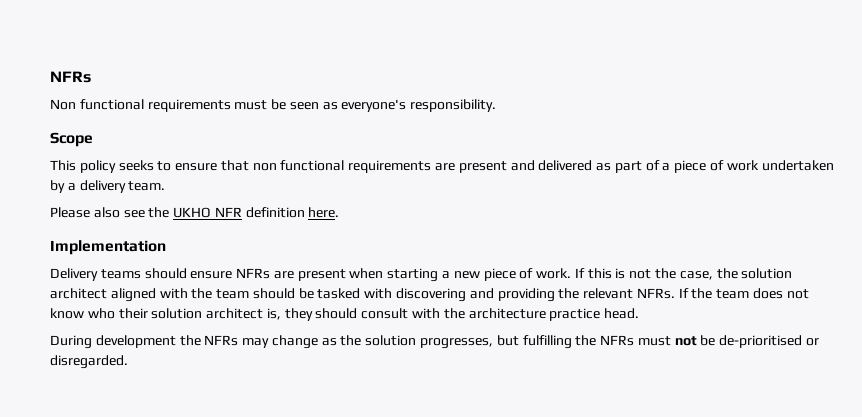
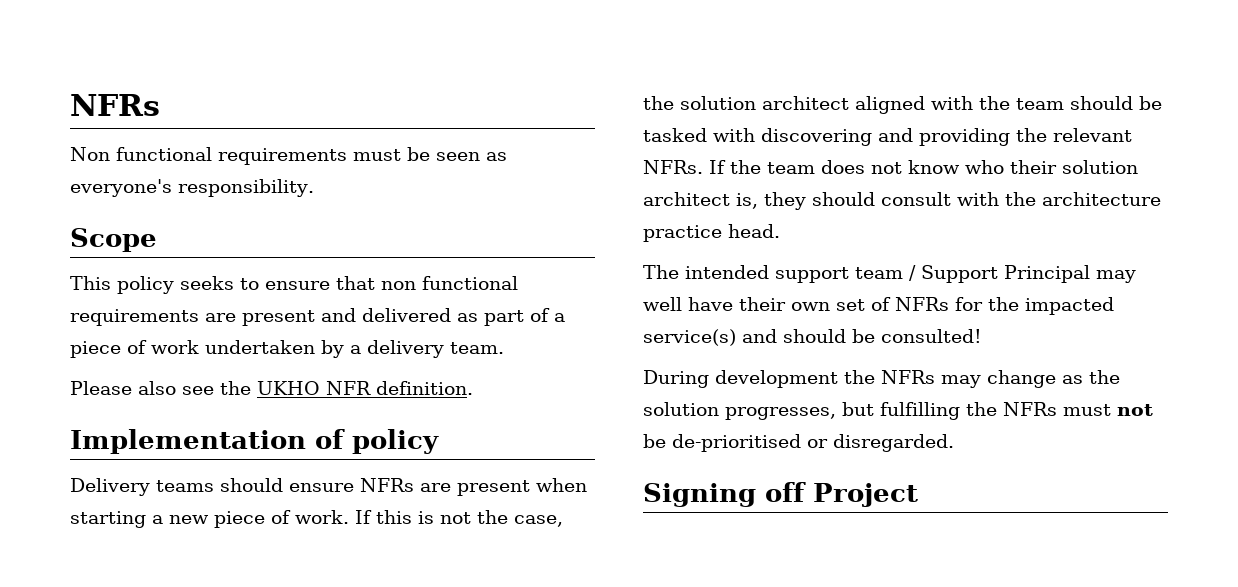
[245,207,340,218] definition here. -> [376,381,473,395] definition.
(166, 247) none -> [315,429,439,454] of policy
(640, 313) none -> [643,265,1136,283] [643,297,1114,315] [643,329,982,346] // The intended support team / Support Principal may well have their own set of NFRs for the impacted service(s) and should be consulted!
(128, 362) none -> [643,482,918,507] // Signing off Project

